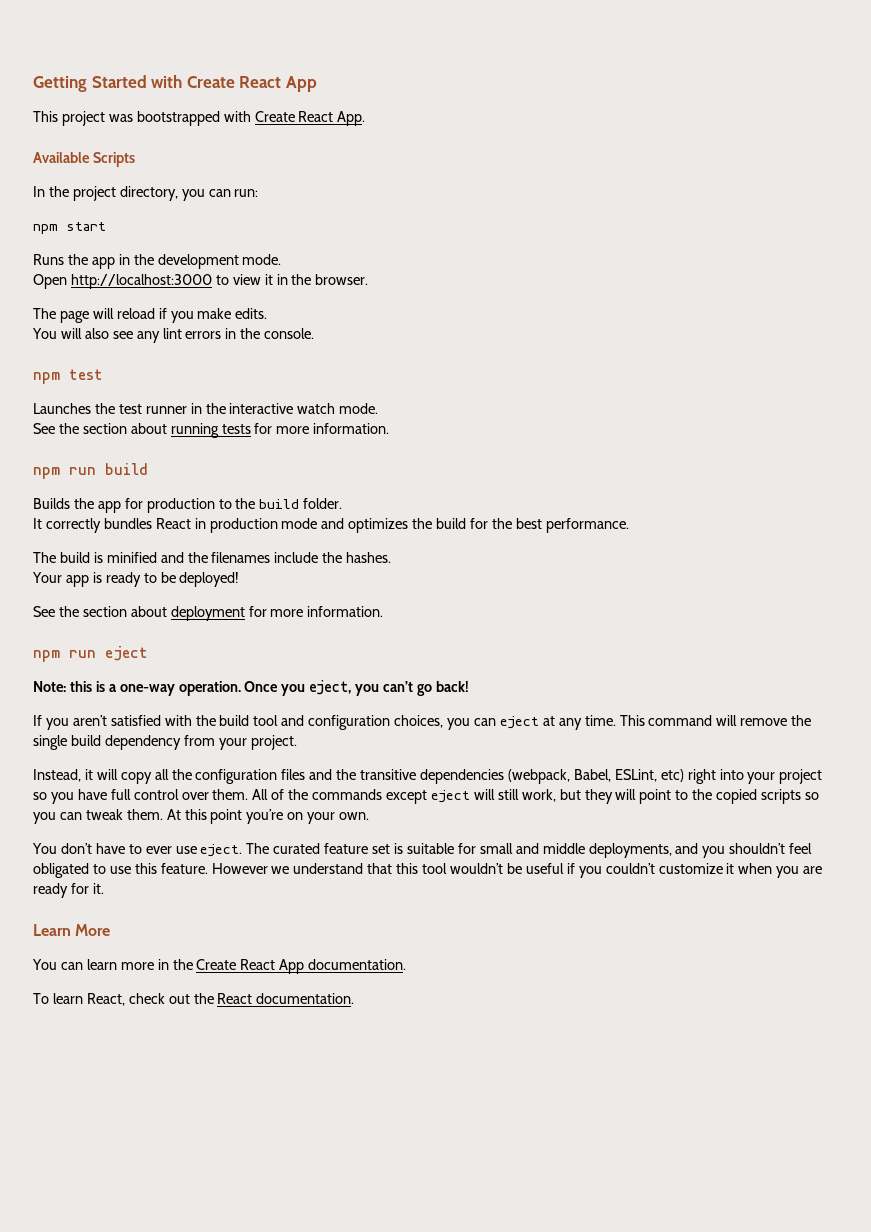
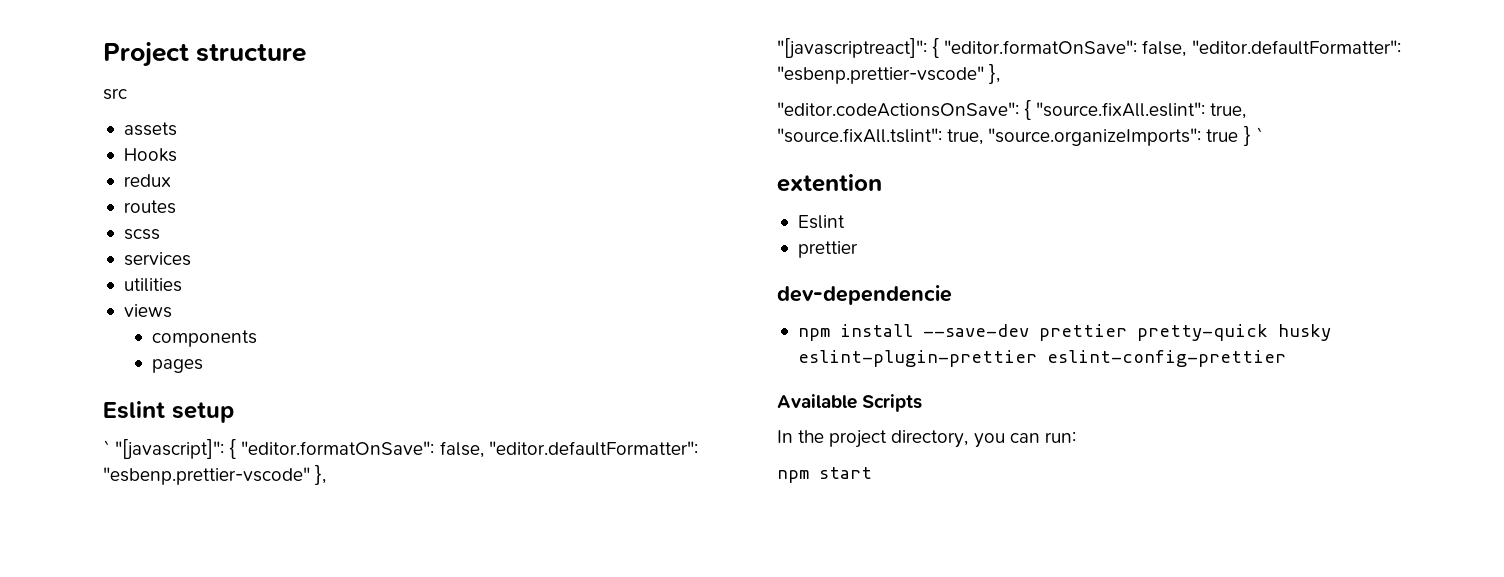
[33,75,317,92] [33,111,366,126] Getting Started with Create React App // This project was bootstrapped with Create React App. -> [103,42,307,67] [103,88,127,100] [123,122,177,136] [123,148,177,162] [123,174,171,187] [123,200,176,214] [123,229,160,240] [123,252,191,266] [123,278,182,292] [123,304,172,318] [152,330,258,347] [152,359,204,373] [103,401,234,423] [103,439,698,460] [103,465,327,485] [777,38,1401,59] [777,64,1001,84] [777,100,1247,120] [777,126,1263,146] [777,174,882,192] [797,215,845,229] [797,241,858,258] [777,285,952,305] [797,324,1331,341] [797,350,1286,367] Project structure // src // assets // Hooks // redux // routes // scss // services // utilities // views // components // pages // Eslint setup // ` "[javascript]": { "editor.formatOnSave": false, "editor.defaultFormatter": "esbenp.prettier-vscode" }, // "[javascriptreact]": { "editor.formatOnSave": false, "editor.defaultFormatter": "esbenp.prettier-vscode" }, // "editor.codeActionsOnSave": { "source.fixAll.eslint": true, "source.fixAll.tslint": true, "source.organizeImports": true } ` // extention // Eslint // prettier // dev-dependencie // npm install --save-dev prettier pretty-quick husky eslint-plugin-prettier eslint-config-prettier
[33,254,282,269] [33,274,369,289] [33,308,268,323] [32,328,315,343] [33,369,103,384] [33,403,379,414] [33,423,390,438] [33,463,148,479] [33,498,343,513] [33,518,629,533] [33,552,392,563] [32,572,240,587] [33,606,384,621] [33,646,148,662] [33,680,469,696] [33,715,812,730] [33,735,297,750] [33,769,823,784] [33,789,819,804] [33,809,370,824] [32,843,813,858] [33,863,823,878] [33,883,104,898] [33,924,111,936] [32,959,407,974] [33,993,355,1006] // Runs the app in the development mode. // Open http://localhost:3000 to view it in the browser. // The page will reload if you make edits. // You will also see any lint errors in the console. // npm test // Launches the test runner in the interactive watch mode. // See the section about running tests for more information. // npm run build // Builds the app for production to the build folder. // It correctly bundles React in production mode and optimizes the build for the best performance. // The build is minified and the filenames include the hashes. // Your app is ready to be deployed! // See the section about deployment for more information. // npm run eject // Note: this is a one-way operation. Once you eject, you can’t go back! // If you aren’t satisfied with the build tool and configuration choices, you can eject at any time. This command will remove the single build dependency from your project. // Instead, it will copy all the configuration files and the transitive dependencies (webpack, Babel, ESLint, etc) right into your project so you have full control over them. All of the commands except eject will still work, but they will point to the copied scripts so you can tweak them. At this point you’re on your own. // You don’t have to ever use eject. The curated feature set is suitable for small and middle deployments, and you shouldn’t feel obligated to use this feature. However we understand that this tool wouldn’t be useful if you couldn’t customize it when you are ready for it. // Learn More // You can learn more in the Create React App documentation. // To learn React, check out the React documentation. -> (872, 473) none

